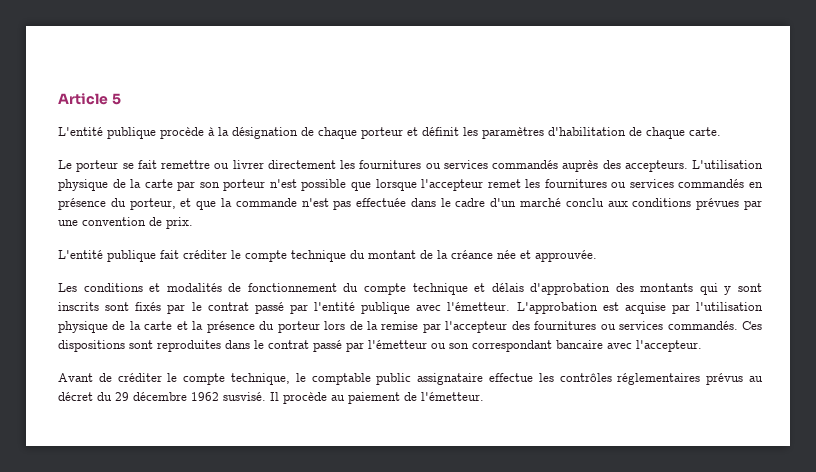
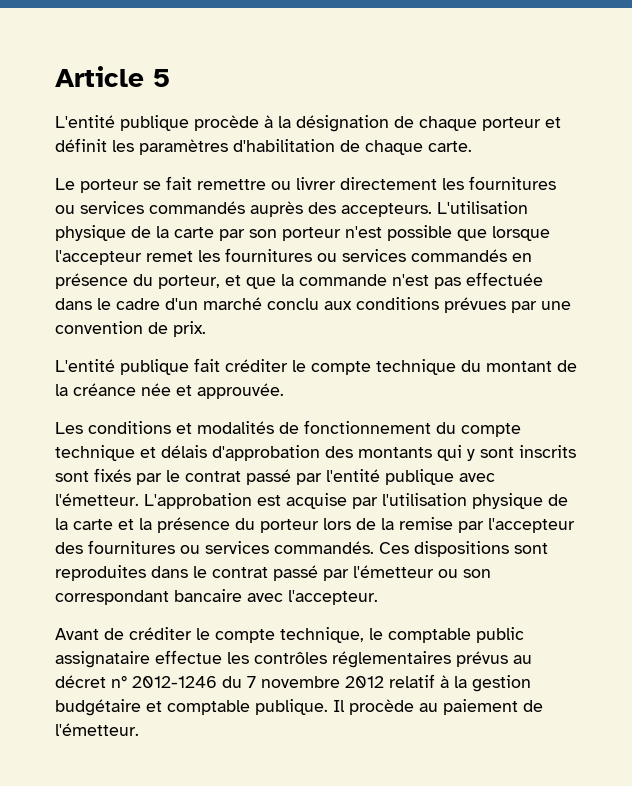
[97,392,266,401] du 29 décembre 1962 susvisé. -> [111,674,531,692] [55,699,328,716] n° 2012-1246 du 7 novembre 2012 relatif à la gestion budgétaire et comptable publique.

